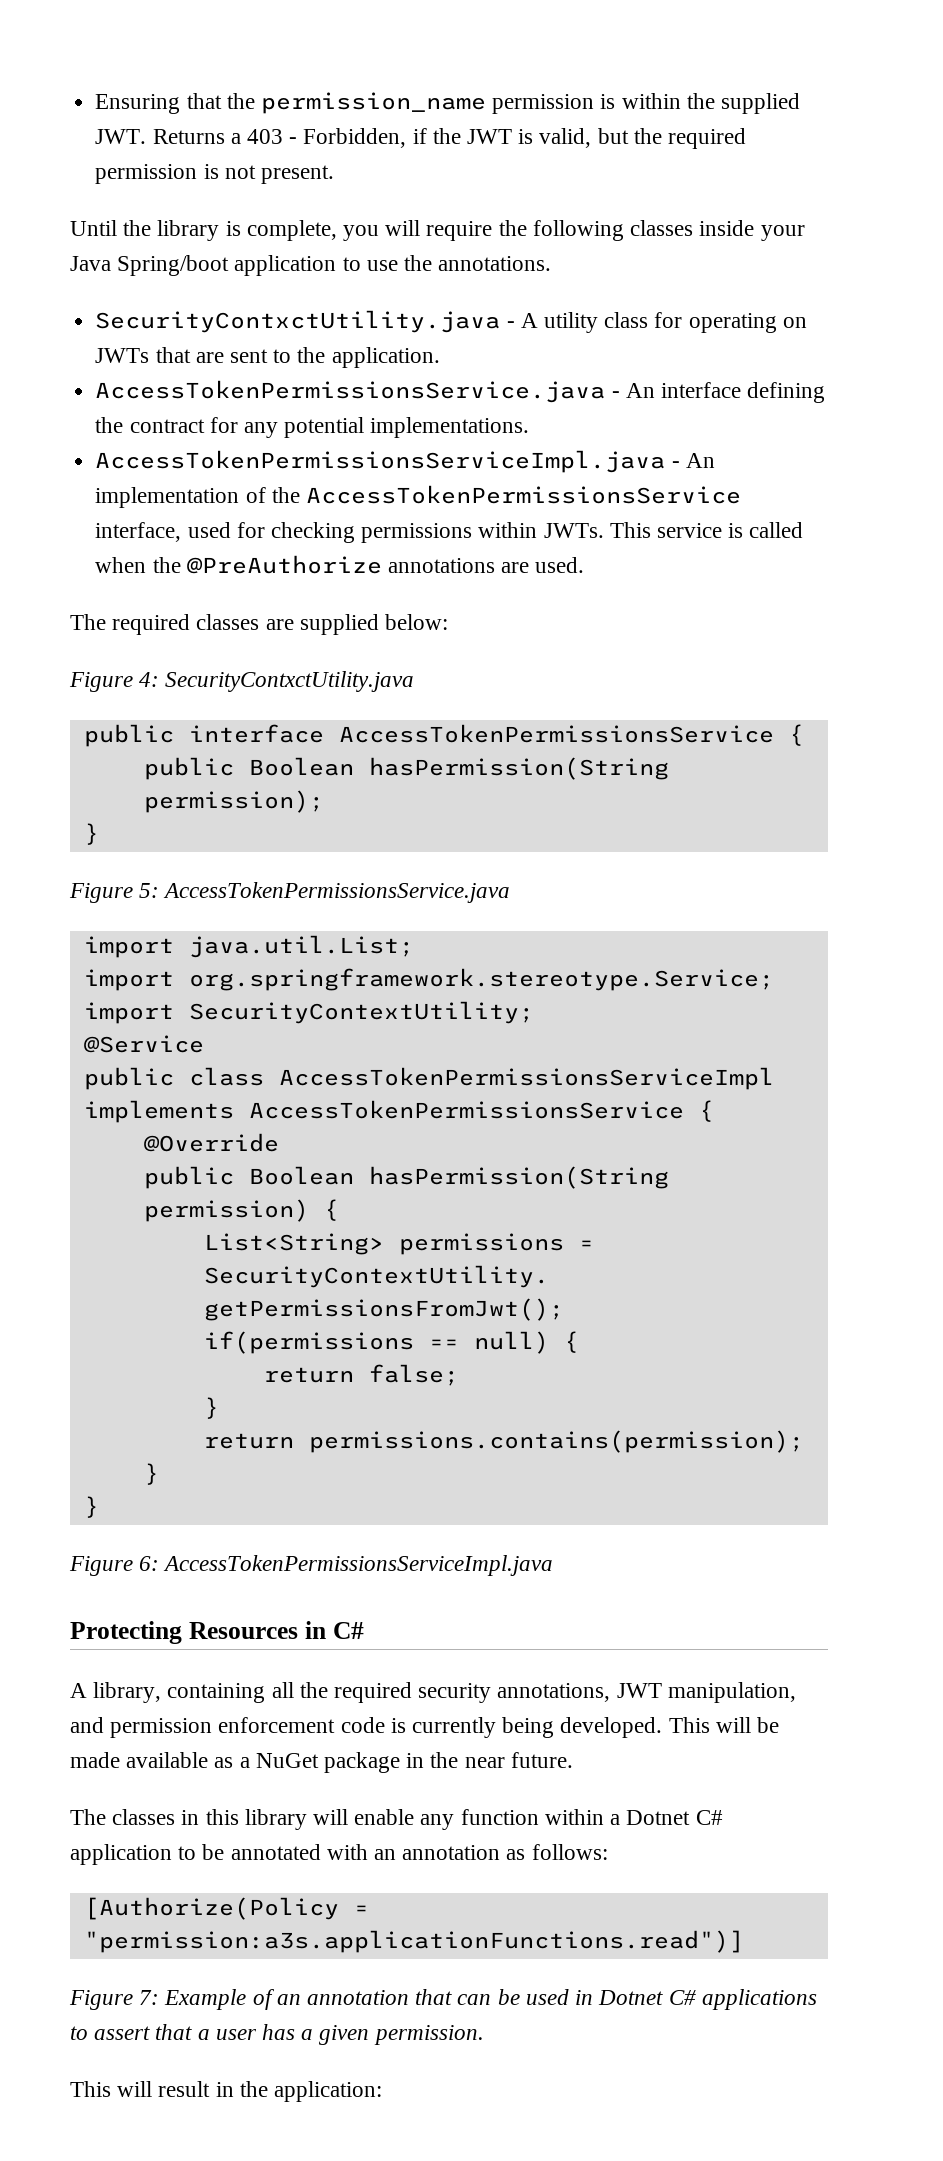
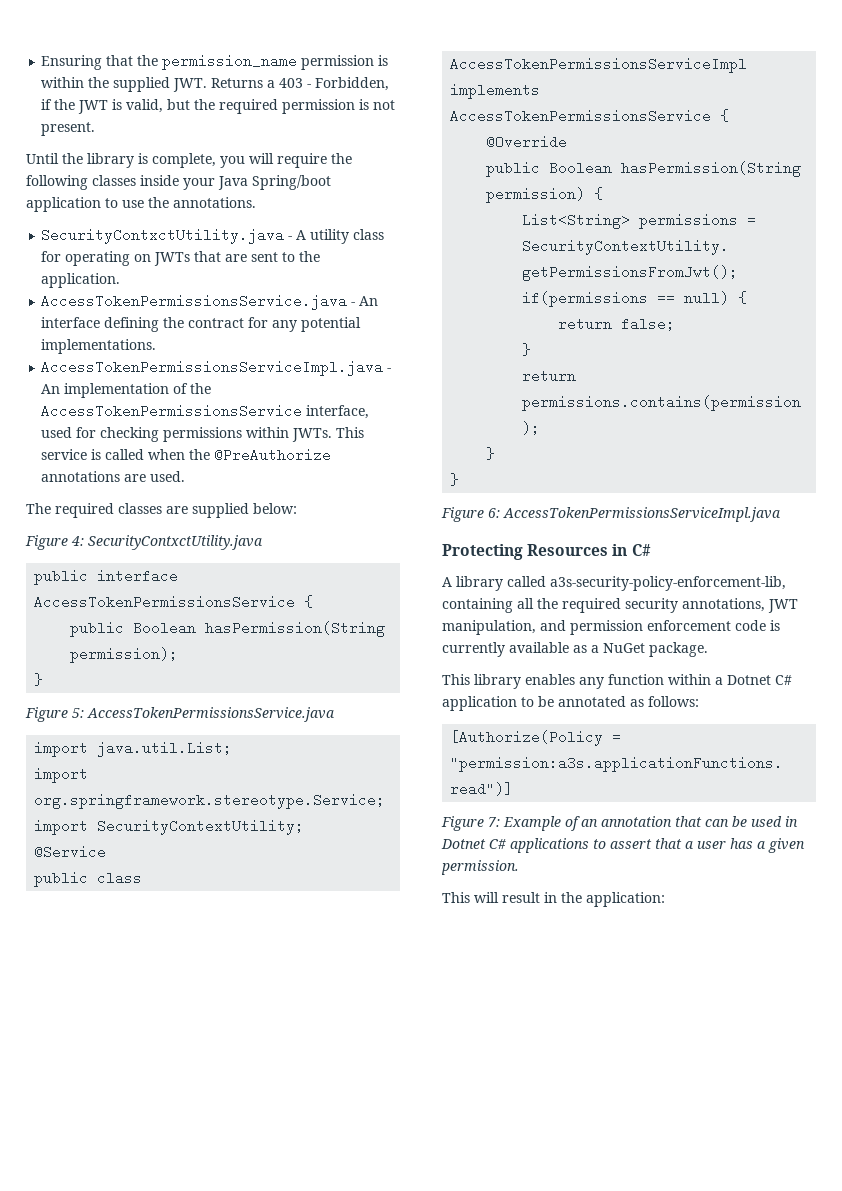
[93,1682,162,1703] library, -> [456,576,786,591] library called a3s-security-policy-enforcement-lib,
[502,1717,780,1738] [70,1752,573,1773] [70,1809,415,1830] being developed. This will be made available as a NuGet package in the near future. // The classes in this library will enable -> [509,642,708,657] [442,674,575,689] available as a NuGet package. // This library enables
[326,1844,501,1860] with an annotation -> (626, 701) none

